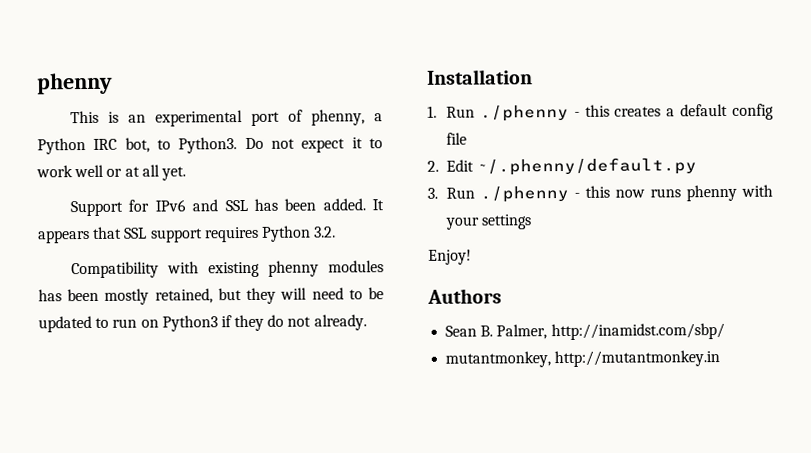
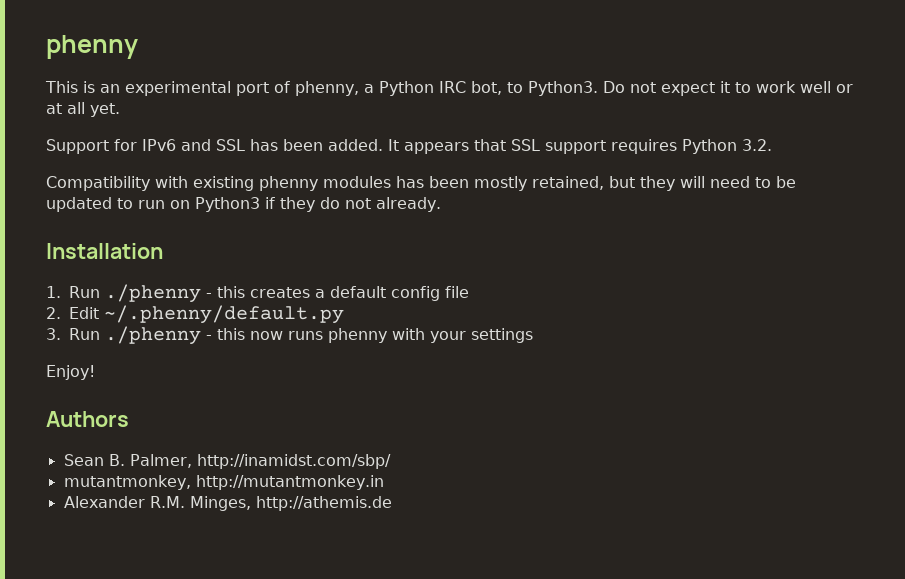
(721, 359) none -> [63,496,392,511] // Alexander R.M. Minges, http://athemis.de

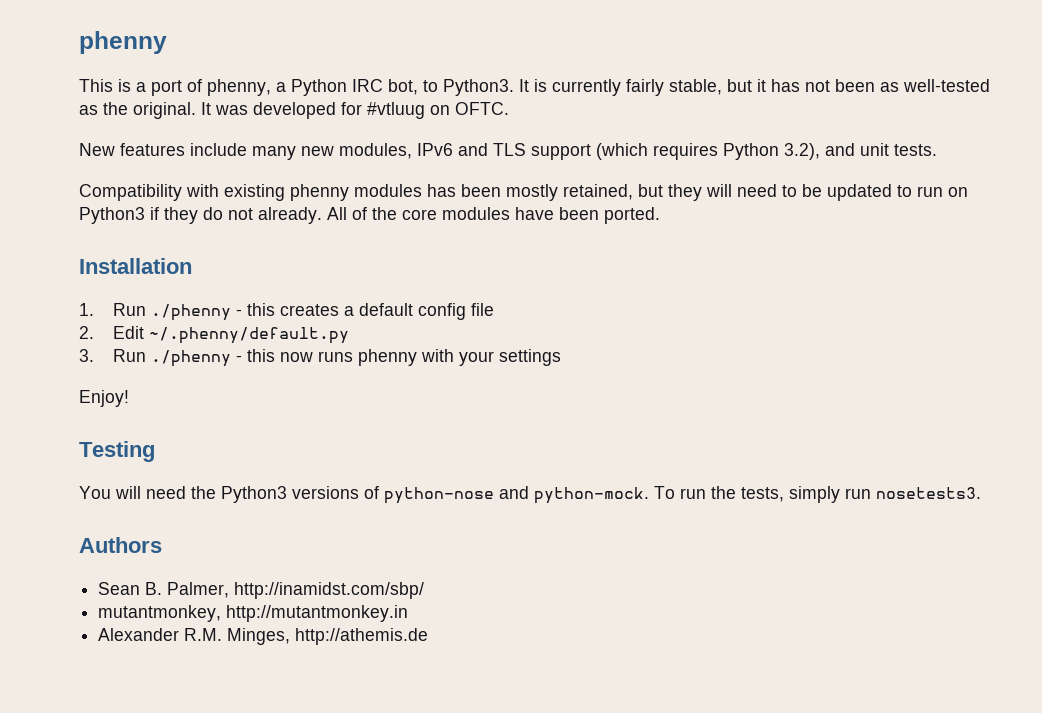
[100,81,231,96] an experimental -> [136,82,146,92] a
[602,81,853,96] [46,102,120,117] [46,139,772,154] Do not expect it to work well or at all yet. // Support for IPv6 and SSL has been added. It appears that SSL support requires Python 3.2. -> [519,79,990,96] [79,102,509,119] [79,143,937,160] It is currently fairly stable, but it has not been as well-tested as the original. It was developed for #vtluug on OFTC. // New features include many new modules, IPv6 and TLS support (which requires Python 3.2), and unit tests.
(441, 204) none -> [327,207,660,224] All of the core modules have been ported.
(95, 372) none -> [79,441,155,462] [79,486,981,504] // Testing // You will need the Python3 versions of python-nose and python-mock. To run the tests, simply run nosetests3.

